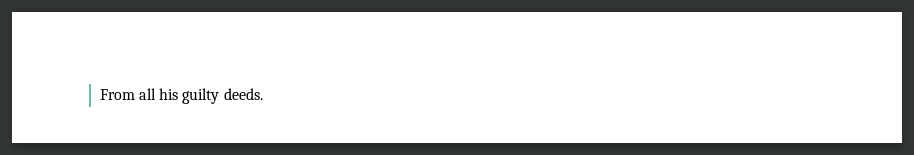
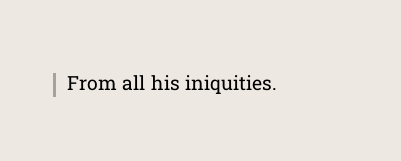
[182,88,263,104] guilty deeds. -> [184,75,277,94] iniquities.

